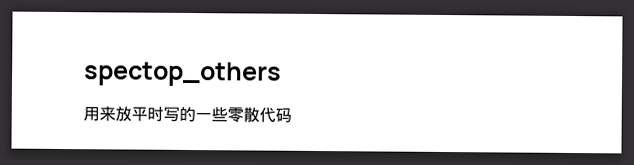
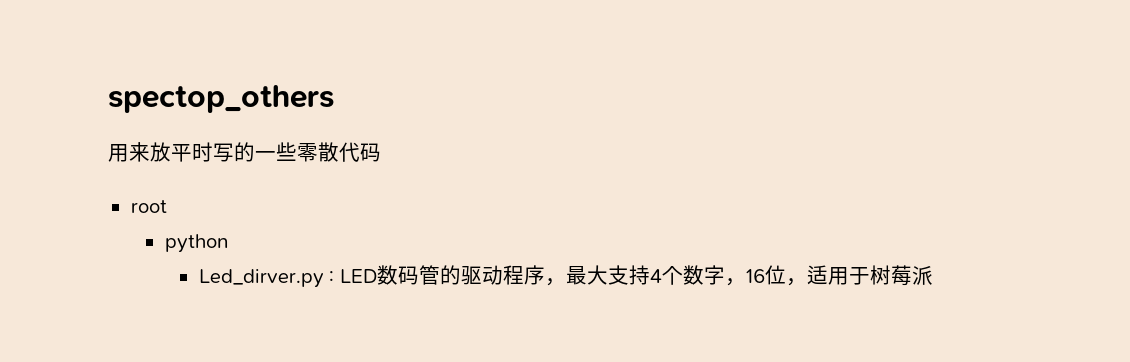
(292, 115) none -> [130,200,167,213] [164,234,229,253] [198,265,933,288] // root // python // Led_dirver.py : LED数码管的驱动程序，最大支持4个数字，16位，适用于树莓派

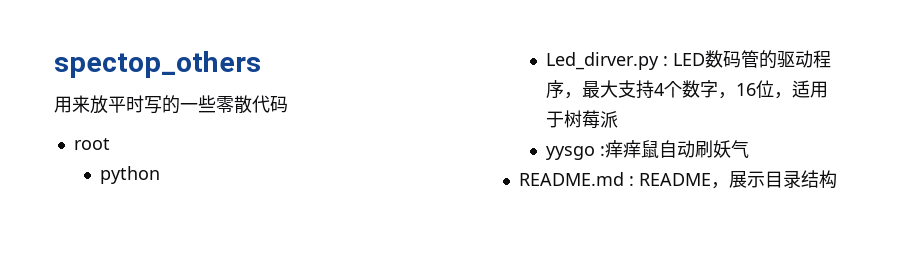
(933, 275) none -> [545,140,749,160] [519,170,838,189] // yysgo :痒痒鼠自动刷妖气 // README.md : README，展示目录结构

